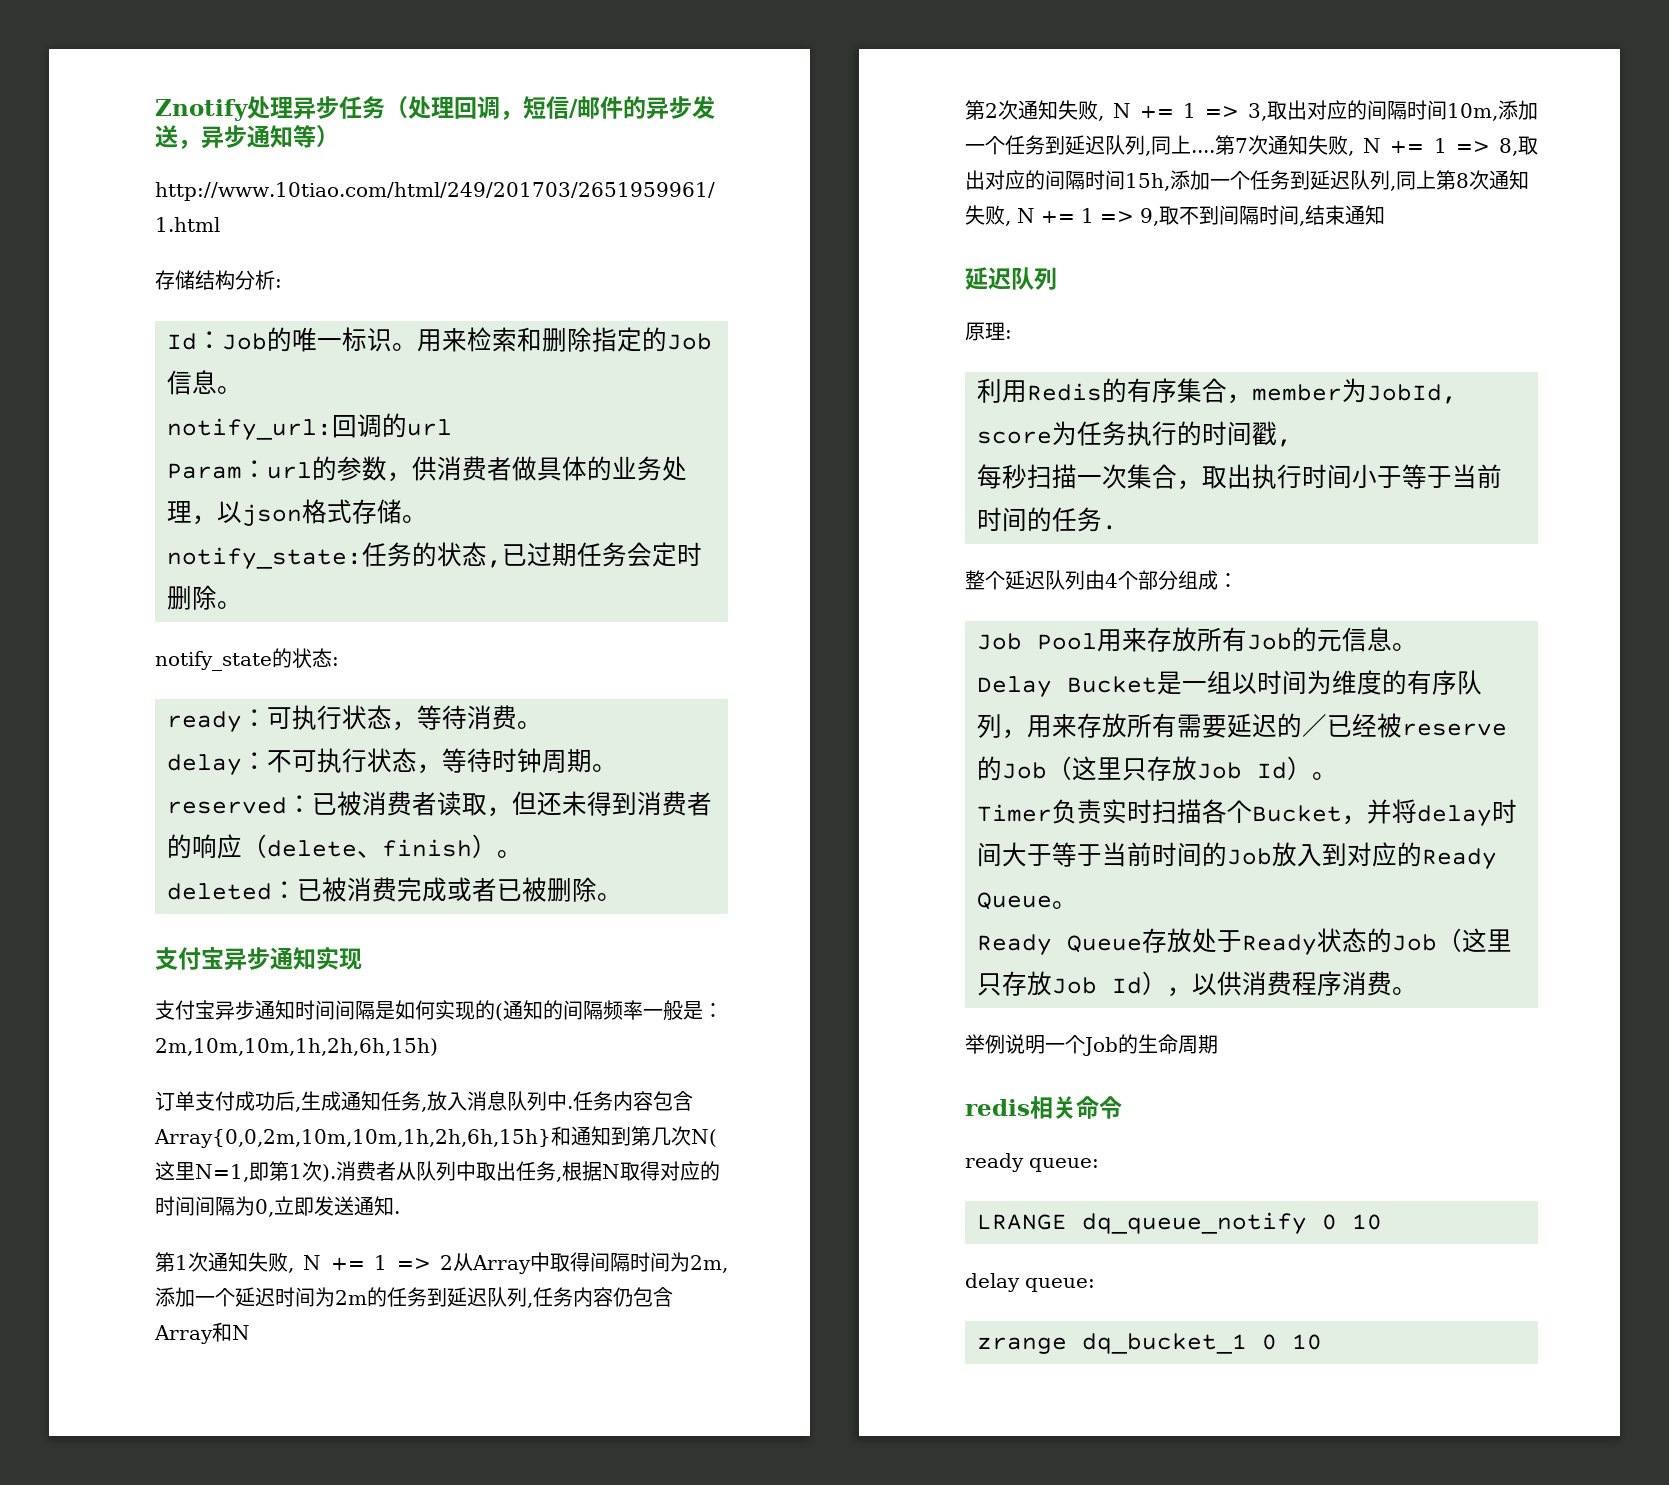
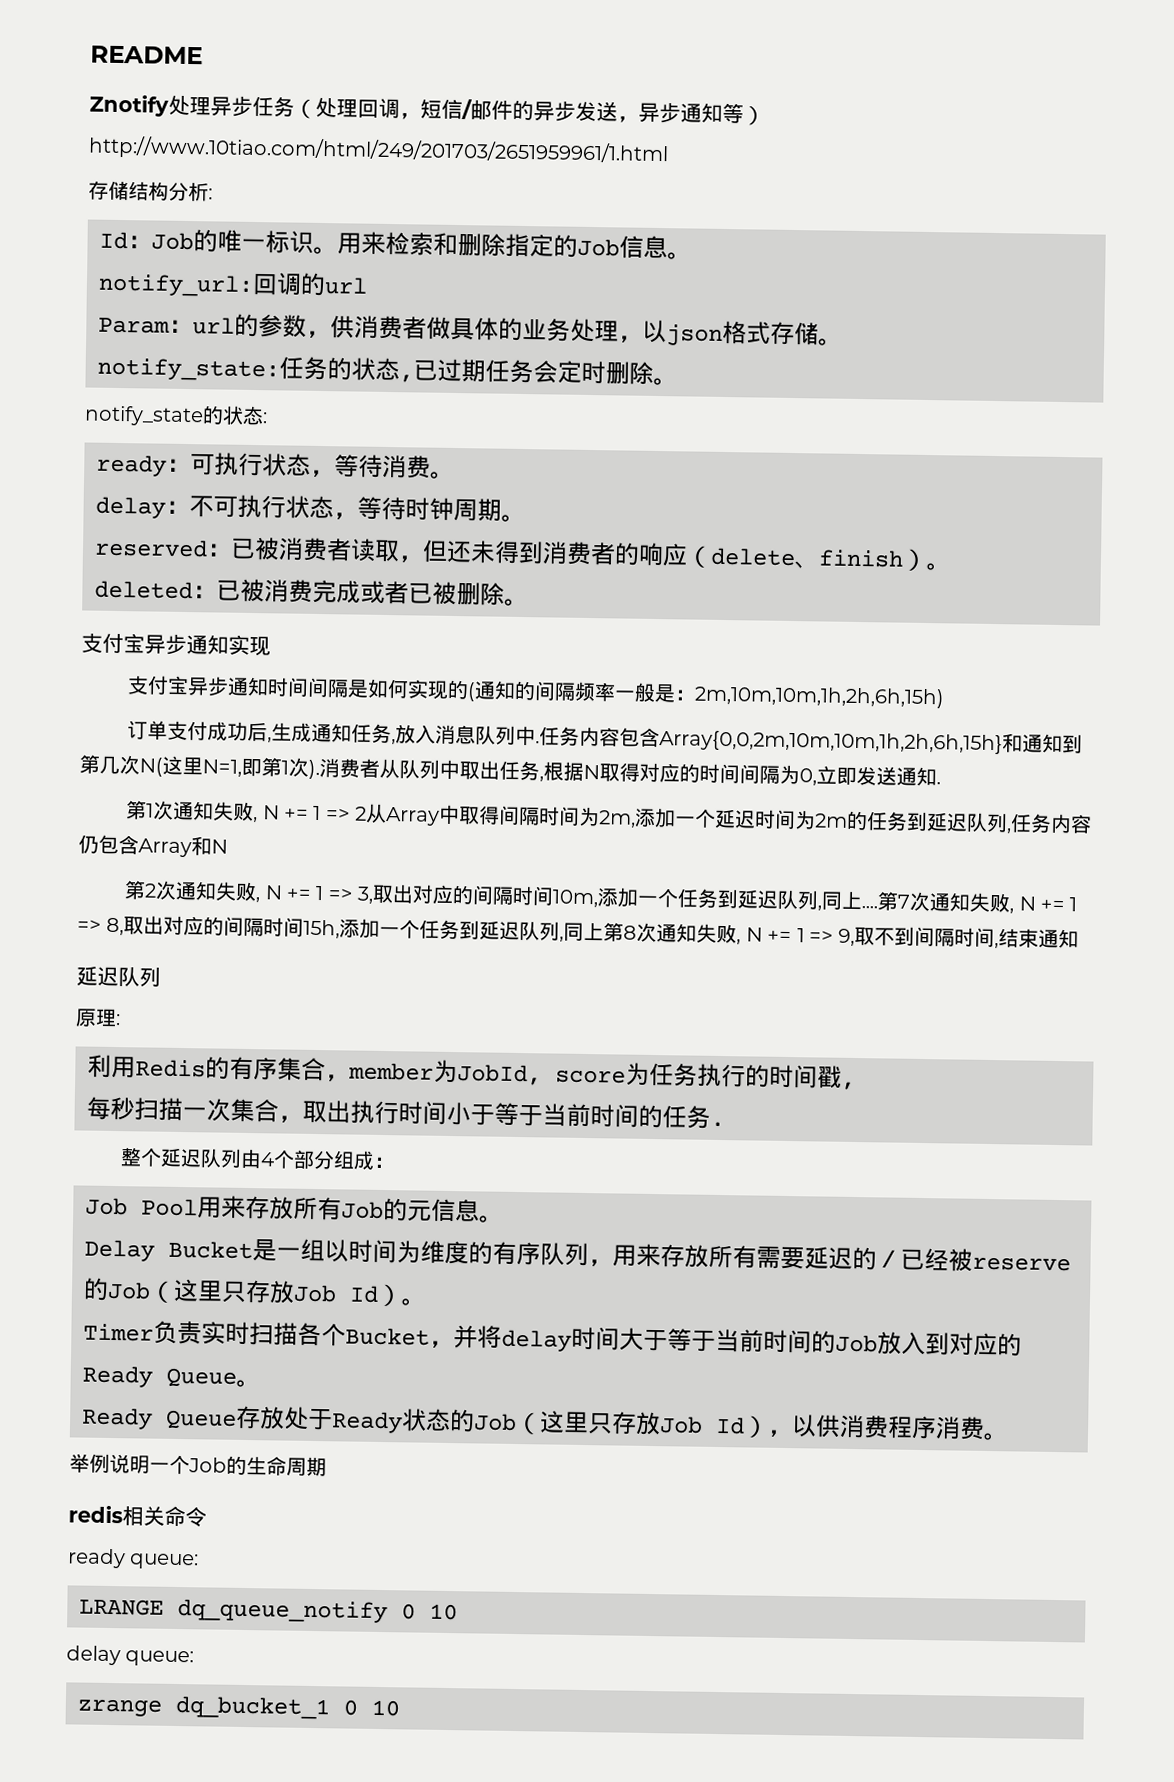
(155, 110) none -> [90,45,203,65] README //

